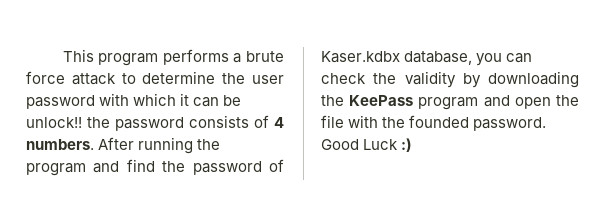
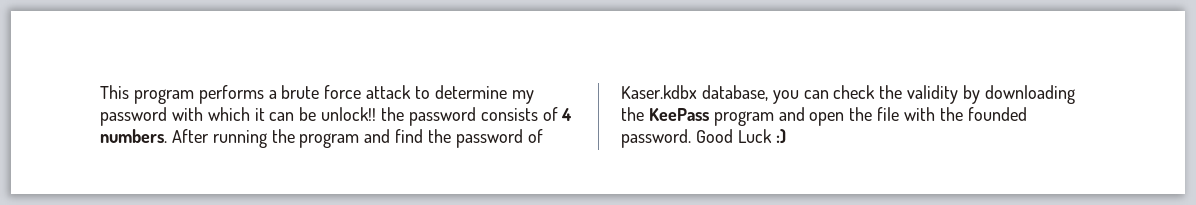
[222,73,284,84] the user -> [511,90,534,104] my

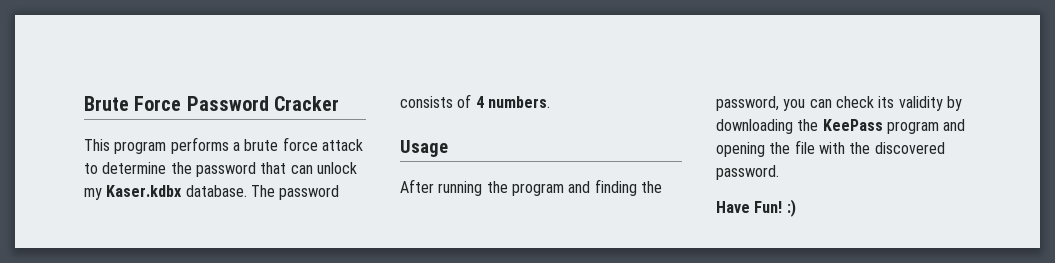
(100, 92) none -> [84,96,340,111] Brute Force Password Cracker //
[511,90,534,104] [100,107,405,126] my password with which it can be unlock!! the -> [170,162,357,177] [84,185,275,200] the password that can unlock my Kaser.kdbx database. The
(167, 136) none -> [400,140,448,157] // Usage //
[395,129,543,148] [621,85,768,101] find the password of Kaser.kdbx database, -> [594,179,662,196] [716,96,779,111] finding the password,
[879,85,903,99] the -> [878,96,895,108] its
[809,112,845,126] open -> [716,142,765,157] opening
[967,107,1027,121] founded -> [874,142,945,154] discovered
[695,129,772,143] Good Luck -> [716,201,783,213] // Have Fun!

